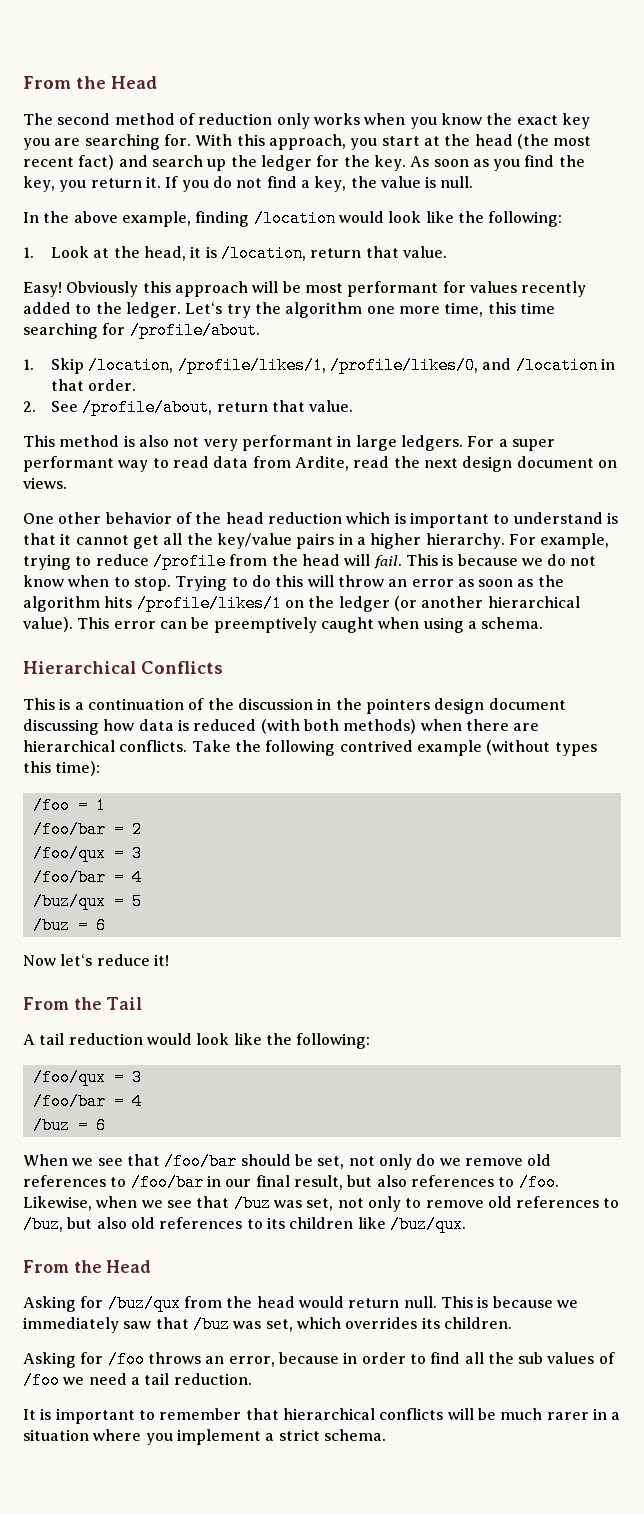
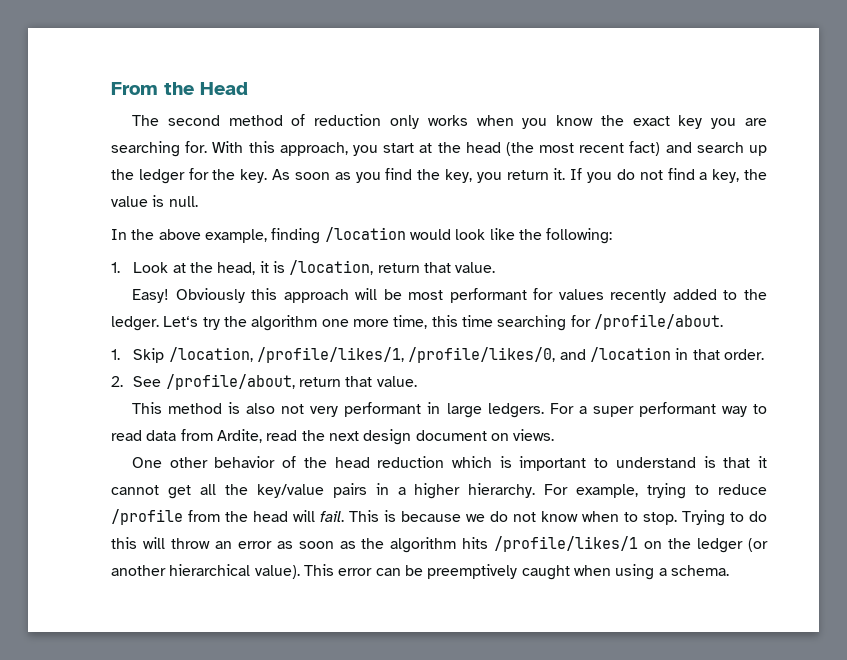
[23,661,223,674] [23,698,566,714] [23,719,540,735] [23,740,597,756] [23,761,101,776] [32,797,106,814] [32,821,142,838] [32,845,142,862] [32,869,142,886] [32,893,142,910] [32,917,106,934] [23,954,169,966] [23,997,143,1010] [23,1033,371,1049] [32,1069,142,1086] [32,1093,142,1110] [32,1117,106,1134] [23,1153,552,1170] [23,1174,559,1191] [23,1195,620,1212] [23,1216,466,1233] [23,1260,152,1273] [23,1295,578,1312] [23,1316,512,1333] [23,1351,615,1368] [23,1372,252,1389] [23,1408,621,1424] [23,1429,386,1445] // Hierarchical Conflicts // This is a continuation of the discussion in the pointers design document discussing how data is reduced (with both methods) when there are hierarchical conflicts. Take the following contrived example (without types this time): // /foo = 1 // /foo/bar = 2 // /foo/qux = 3 // /foo/bar = 4 // /buz/qux = 5 // /buz = 6 // Now let‘s reduce it! // From the Tail // A tail reduction would look like the following: // /foo/qux = 3 // /foo/bar = 4 // /buz = 6 // When we see that /foo/bar should be set, not only do we remove old references to /foo/bar in our final result, but also references to /foo. Likewise, when we see that /buz was set, not only to remove old references to /buz, but also old references to its children like /buz/qux. // From the Head // Asking for /buz/qux from the head would return null. This is because we immediately saw that /buz was set, which overrides its children. // Asking for /foo throws an error, because in order to find all the sub values of /foo we need a tail reduction. // It is important to remember that hierarchical conflicts will be much rarer in a situation where you implement a strict schema. -> (729, 570) none

